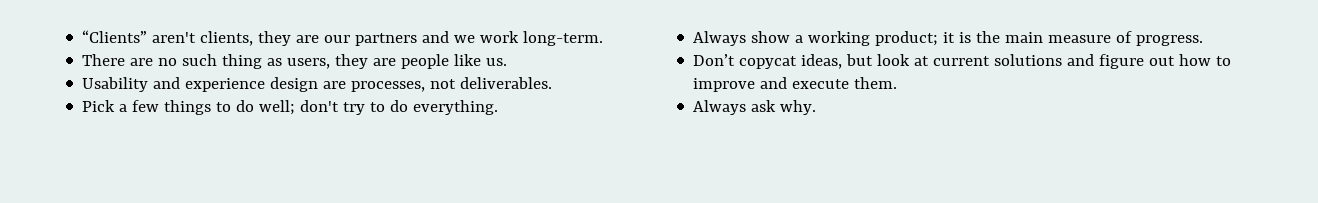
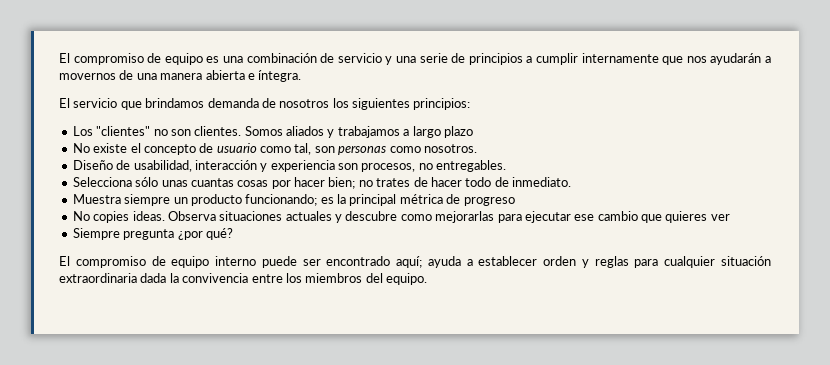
[82,30,604,46] [82,54,508,69] [82,77,553,92] [82,100,499,115] [693,31,1204,46] [693,54,1232,69] [693,77,898,92] [693,100,817,115] “Clients” aren't clients, they are our partners and we work long-term. // There are no such thing as users, they are people like us. // Usability and experience design are processes, not deliverables. // Pick a few things to do well; don't try to do everything. // Always show a working product; it is the main measure of progress. // Don’t copycat ideas, but look at current solutions and figure out how to improve and execute them. // Always ask why. -> [59,53,772,65] [59,70,302,82] [59,98,471,110] [72,126,473,138] [72,143,477,155] [72,160,507,172] [72,177,571,189] [72,194,515,206] [72,211,730,223] [72,228,233,240] [59,256,771,268] [59,273,427,285] El compromiso de equipo es una combinación de servicio y una serie de principios a cumplir internamente que nos ayudarán a movernos de una manera abierta e íntegra. // El servicio que brindamos demanda de nosotros los siguientes principios: // Los "clientes" no son clientes. Somos aliados y trabajamos a largo plazo // No existe el concepto de usuario como tal, son personas como nosotros. // Diseño de usabilidad, interacción y experiencia son procesos, no entregables. // Selecciona sólo unas cuantas cosas por hacer bien; no trates de hacer todo de inmediato. // Muestra siempre un producto funcionando; es la principal métrica de progreso // No copies ideas. Observa situaciones actuales y descubre como mejorarlas para ejecutar ese cambio que quieres ver // Siempre pregunta ¿por qué? // El compromiso de equipo interno puede ser encontrado aquí; ayuda a establecer orden y reglas para cualquier situación extraordinaria dada la convivencia entre los miembros del equipo.

